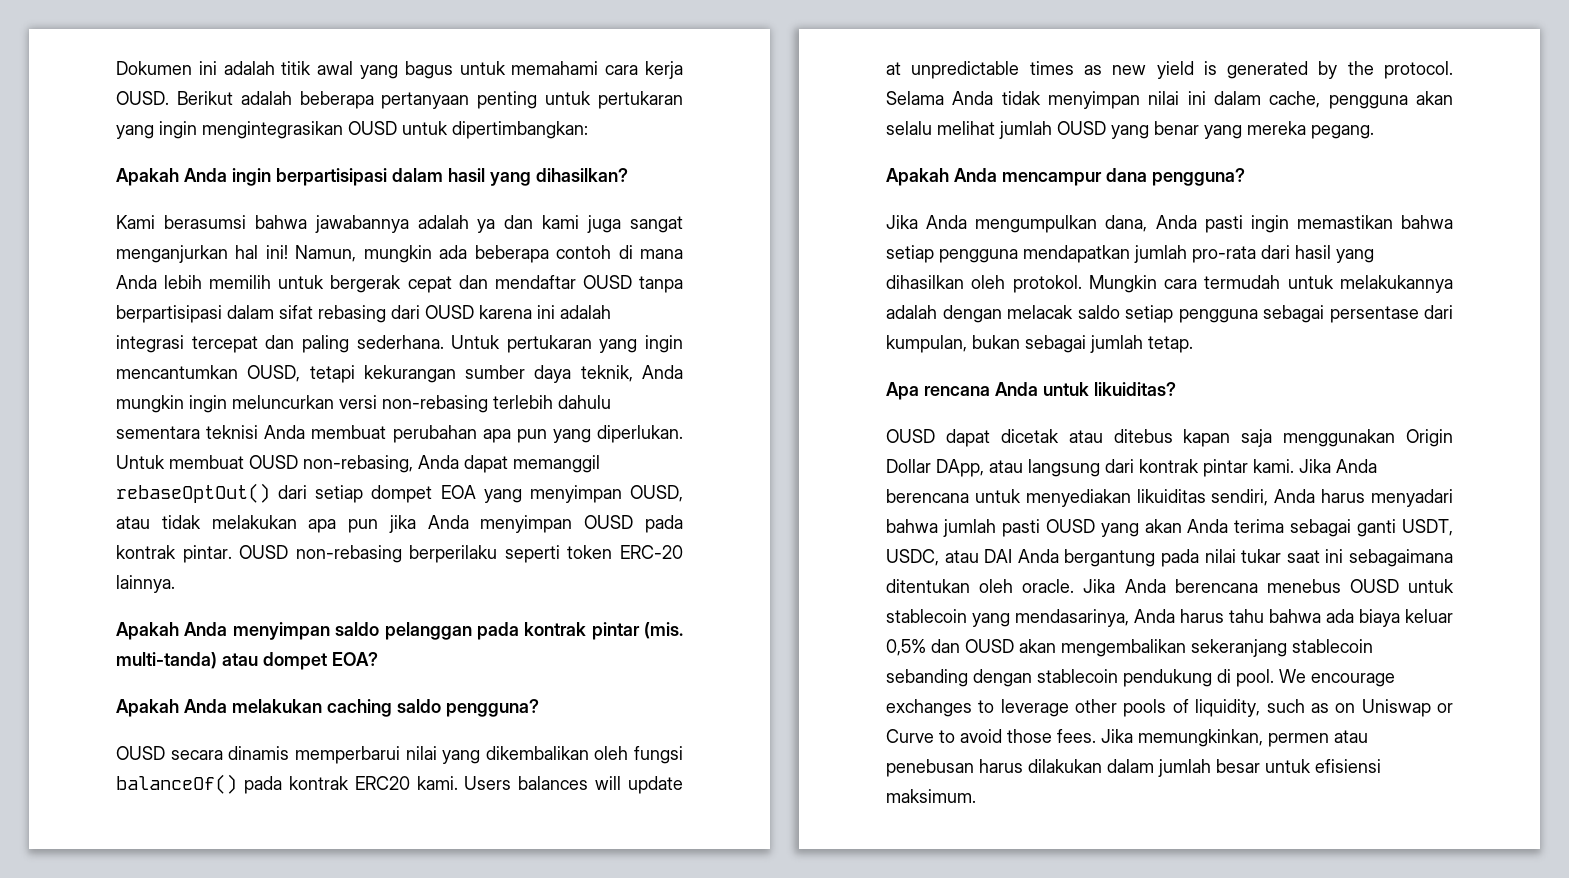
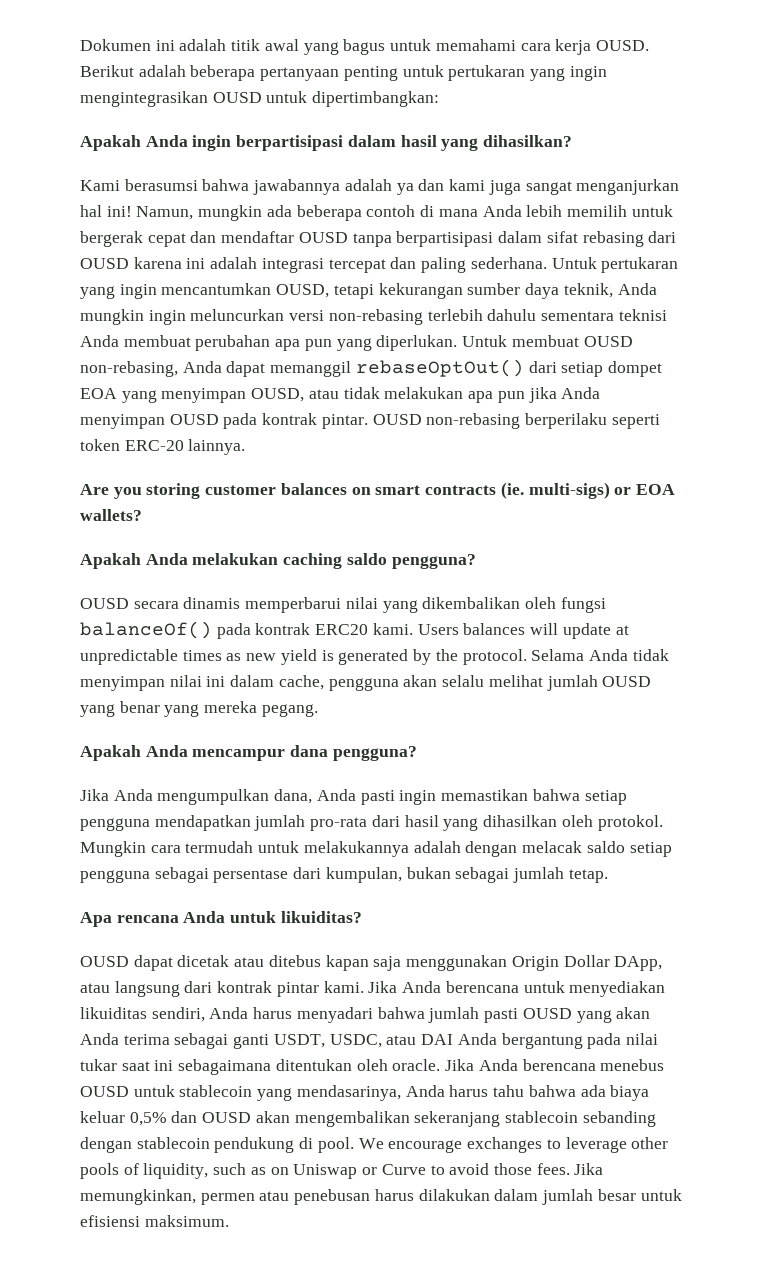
[116,622,683,640] [116,652,378,670] Apakah Anda menyimpan saldo pelanggan pada kontrak pintar (mis. multi-tanda) atau dompet EOA? -> [80,482,675,499] [80,509,142,521] Are you storing customer balances on smart contracts (ie. multi-sigs) or EOA wallets?

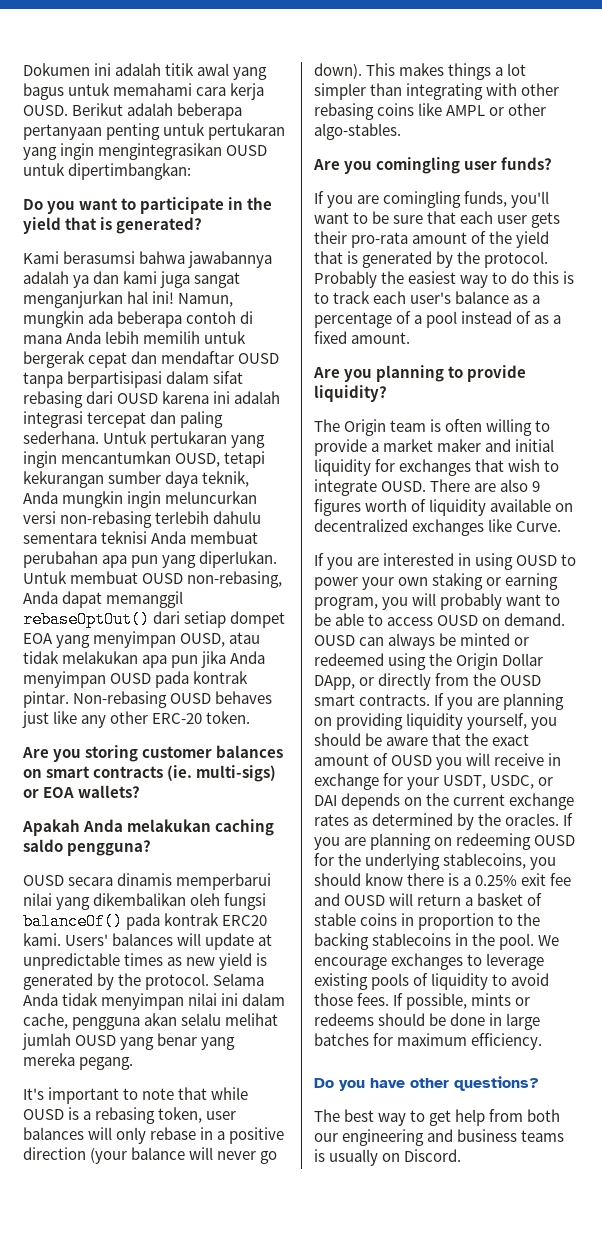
[80,135,573,151] Apakah Anda ingin berpartisipasi dalam hasil yang dihasilkan? -> [23,197,273,214] [23,217,203,234] Do you want to participate in the yield that is generated?
[372,413,660,429] [80,439,246,455] OUSD non-rebasing berperilaku seperti token ERC-20 lainnya. -> [73,691,273,708] [22,711,251,728] Non-rebasing OUSD behaves just like any other ERC-20 token.
[417,624,459,635] Users -> [65,934,109,946] Users'
[80,745,417,761] [80,789,627,805] [80,815,663,831] [80,841,672,857] [80,867,608,883] [80,911,362,927] [80,955,663,971] [80,981,666,997] [80,1007,651,1023] [80,1033,658,1049] [80,1059,665,1075] [80,1085,650,1101] [80,1111,656,1127] [80,1137,314,1153] Apakah Anda mencampur dana pengguna? // Jika Anda mengumpulkan dana, Anda pasti ingin memastikan bahwa setiap pengguna mendapatkan jumlah pro-rata dari hasil yang dihasilkan oleh protokol. Mungkin cara termudah untuk melakukannya adalah dengan melacak saldo setiap pengguna sebagai persentase dari kumpulan, bukan sebagai jumlah tetap. // Apa rencana Anda untuk likuiditas? // OUSD dapat dicetak atau ditebus kapan saja menggunakan Origin Dollar DApp, atau langsung dari kontrak pintar kami. Jika Anda berencana untuk menyediakan likuiditas sendiri, Anda harus menyadari bahwa jumlah pasti OUSD yang akan Anda terima sebagai ganti USDT, USDC, atau DAI Anda bergantung pada nilai tukar saat ini sebagaimana ditentukan oleh oracle. Jika Anda berencana menebus OUSD untuk stablecoin yang mendasarinya, Anda harus tahu bahwa ada biaya keluar 0,5% dan OUSD akan mengembalikan sekeranjang stablecoin sebanding dengan stablecoin pendukung di -> [23,1087,249,1104] [23,1107,237,1124] [23,1127,285,1144] [23,1147,278,1164] [314,63,527,80] [314,83,560,100] [314,103,547,120] [314,123,401,140] [313,157,553,174] [314,191,550,208] [314,211,561,228] [314,231,550,248] [314,251,549,268] [314,271,575,288] [314,291,541,304] [314,311,562,328] [314,331,411,344] [313,365,527,382] [314,385,387,402] [314,419,551,436] [314,439,555,456] [314,459,560,476] [314,479,541,496] [314,499,574,516] [314,519,562,536] [314,553,577,570] [314,573,559,590] [314,593,561,610] [314,613,566,626] [314,633,530,650] [314,653,544,670] [314,673,542,690] [314,693,565,710] [314,713,558,730] [314,733,530,746] [314,753,562,770] [314,773,554,790] [314,793,575,810] [314,813,574,830] [314,833,576,850] [314,853,557,870] [314,873,572,886] [314,893,543,906] [314,913,541,930] [314,933,496,950] It's important to note that while OUSD is a rebasing token, user balances will only rebase in a positive direction (your balance will never go down). This makes things a lot simpler than integrating with other rebasing coins like AMPL or other algo-stables. // Are you comingling user funds? // If you are comingling funds, you'll want to be sure that each user gets their pro-rata amount of the yield that is generated by the protocol. Probably the easiest way to do this is to track each user's balance as a percentage of a pool instead of as a fixed amount. // Are you planning to provide liquidity? // The Origin team is often willing to provide a market maker and initial liquidity for exchanges that wish to integrate OUSD. There are also 9 figures worth of liquidity available on decentralized exchanges like Curve. // If you are interested in using OUSD to power your own staking or earning program, you will probably want to be able to access OUSD on demand. OUSD can always be minted or redeemed using the Origin Dollar DApp, or directly from the OUSD smart contracts. If you are planning on providing liquidity yourself, you should be aware that the exact amount of OUSD you will receive in exchange for your USDT, USDC, or DAI depends on the current exchange rates as determined by the oracles. If you are planning on redeeming OUSD for the underlying stablecoins, you should know there is a 0.25% exit fee and OUSD will return a basket of stable coins in proportion to the backing stablecoins in the
[631,1137,669,1149] other -> [314,973,368,990] existing
[143,1163,604,1179] [80,1189,682,1205] [80,1215,229,1227] liquidity, such as on Uniswap or Curve to avoid those fees. Jika memungkinkan, permen atau penebusan harus dilakukan dalam jumlah besar untuk efisiensi maksimum. -> [431,973,550,990] [314,993,531,1010] [314,1013,541,1030] [314,1033,543,1050] [314,1076,539,1091] [314,1109,561,1126] [314,1129,565,1146] [314,1149,462,1166] liquidity to avoid those fees. If possible, mints or redeems should be done in large batches for maximum efficiency. // Do you have other questions? // The best way to get help from both our engineering and business teams is usually on Discord.

